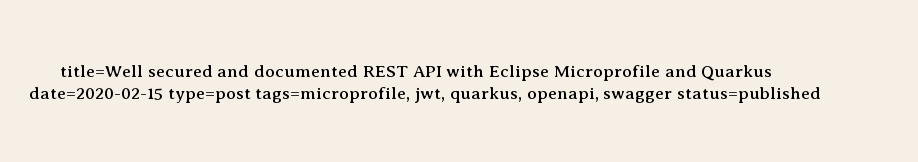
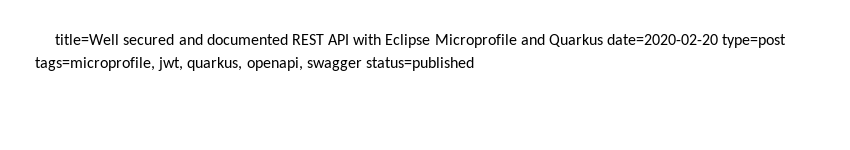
[29,87,163,100] date=2020-02-15 -> [607,34,719,45] date=2020-02-20

